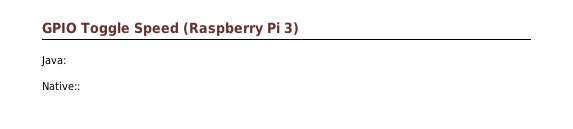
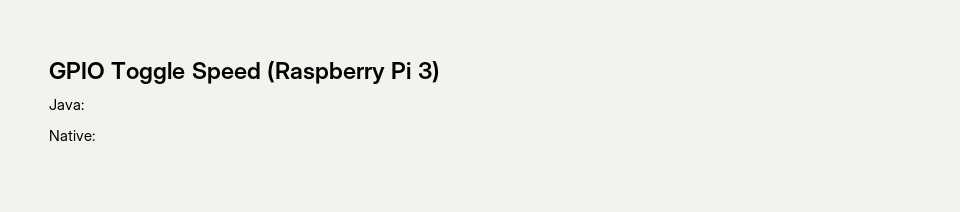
[42,81,80,91] Native:: -> [49,130,95,141] Native:

